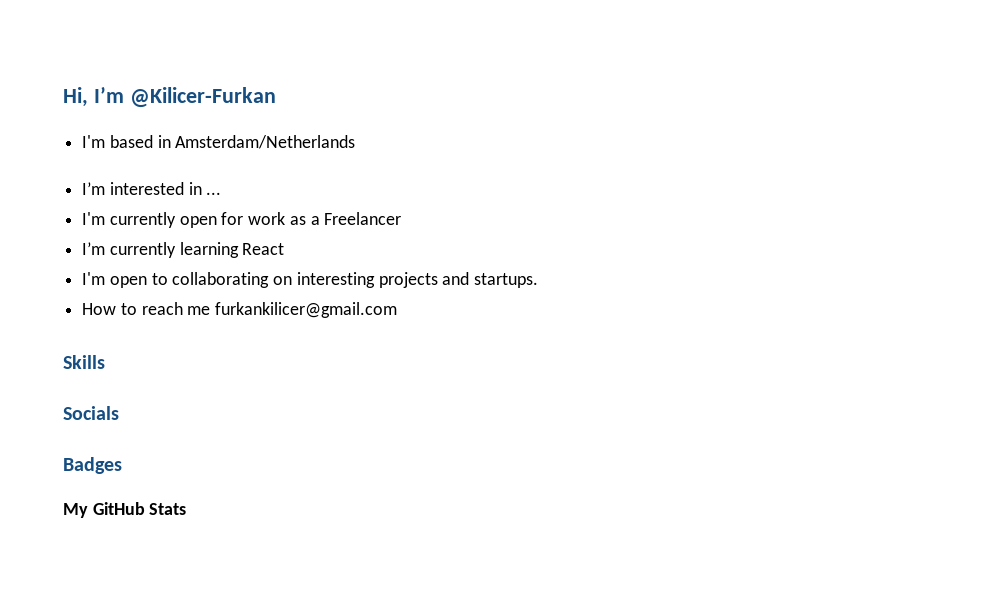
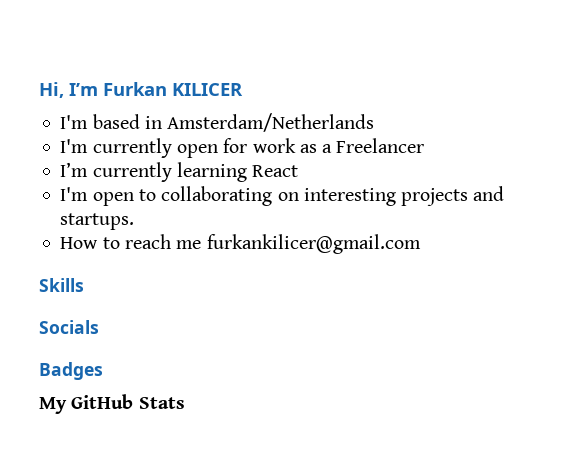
[129,87,276,108] @Kilicer-Furkan -> [103,82,243,96] Furkan KILICER
[82,182,222,195] // I’m interested in ... -> (375, 122) none

